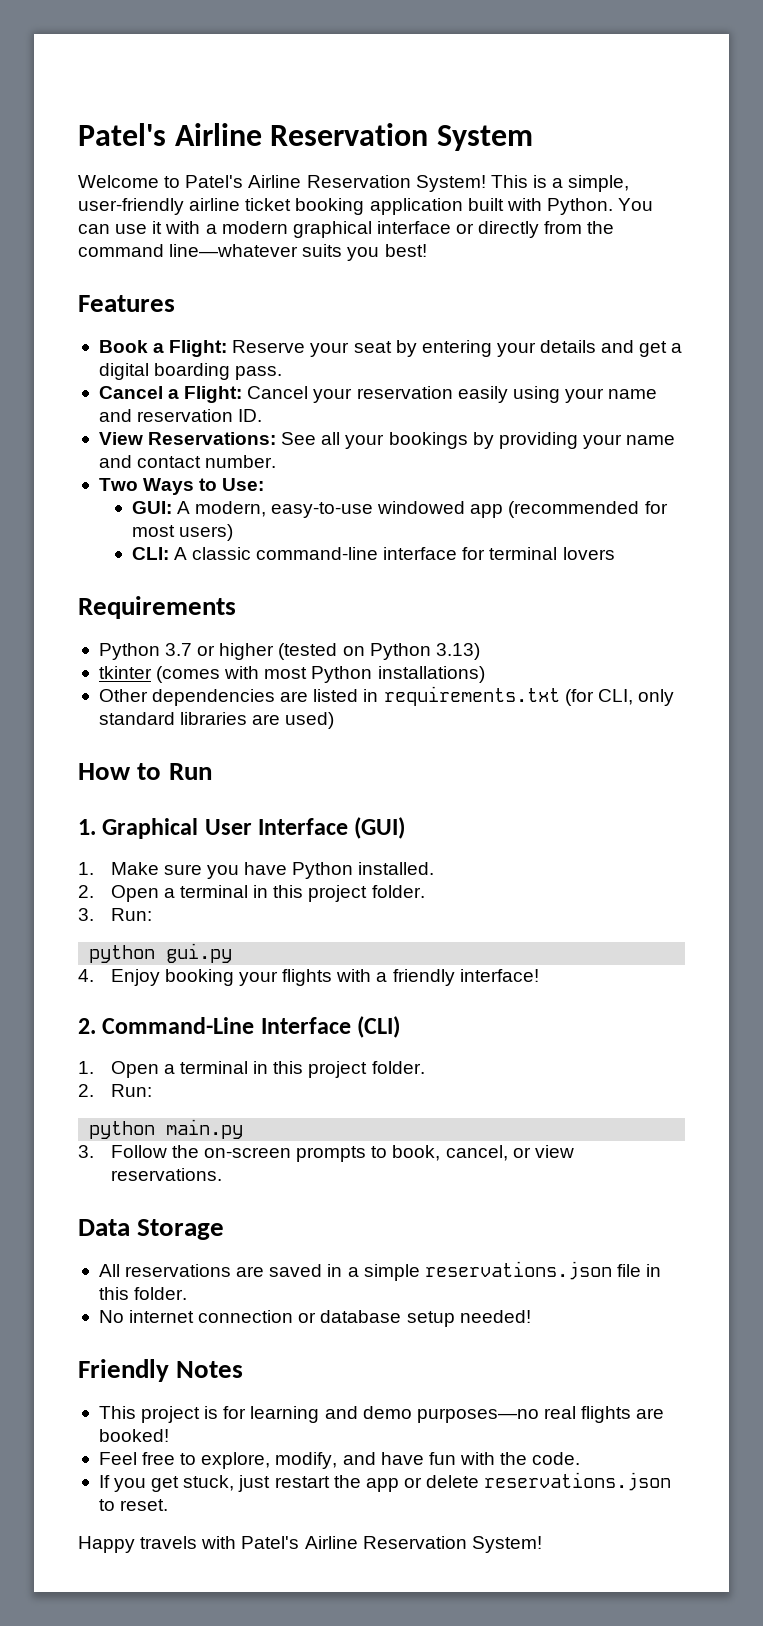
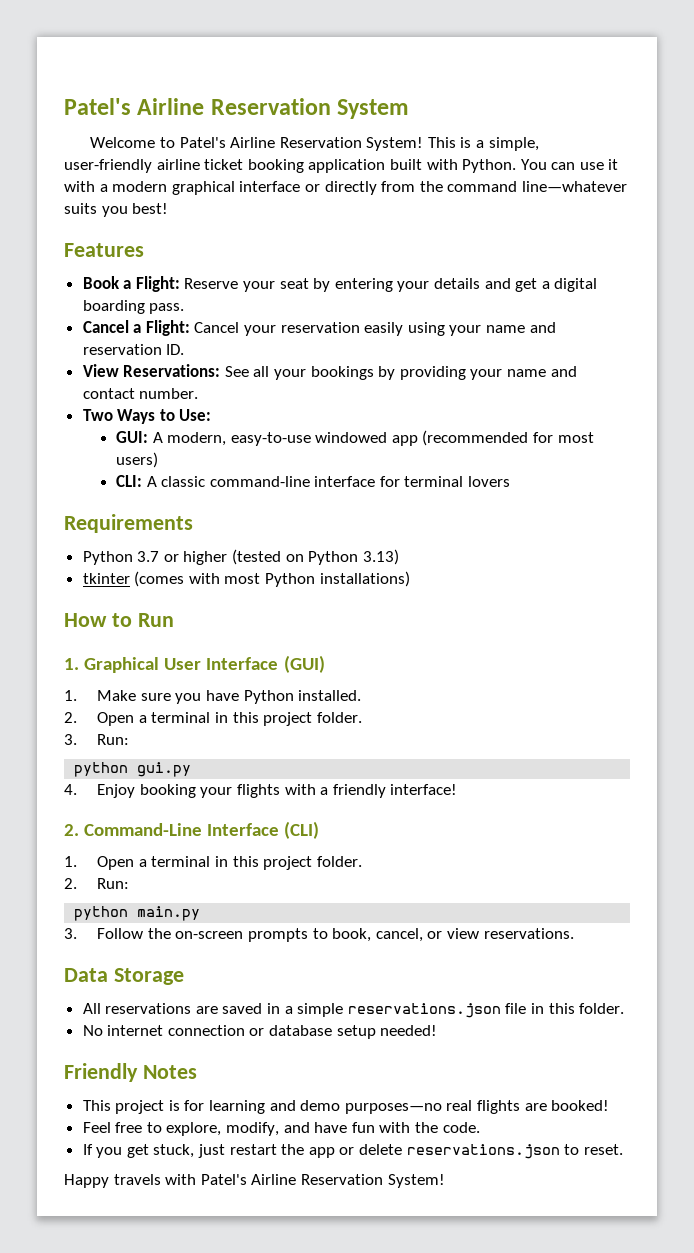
[98,686,674,706] [98,712,335,729] // Other dependencies are listed in requirements.txt (for CLI, only standard libraries are used) -> (410, 579) none

